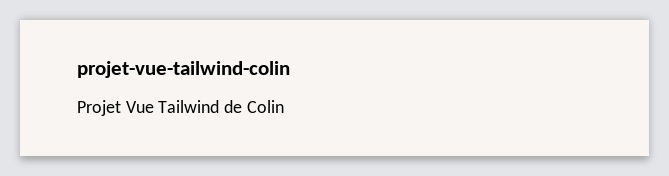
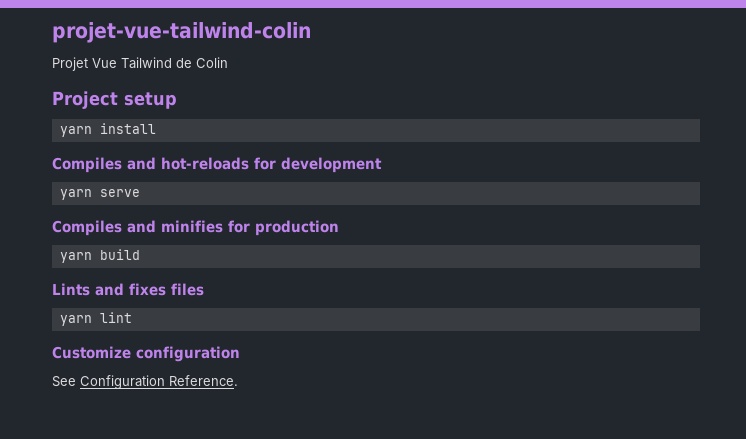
(284, 106) none -> [52,91,177,109] [59,123,156,137] [52,157,382,173] [59,189,140,200] [52,220,339,236] [59,249,140,263] [52,283,204,296] [59,312,132,326] [52,346,240,362] [52,375,238,389] // Project setup // yarn install // Compiles and hot-reloads for development // yarn serve // Compiles and minifies for production // yarn build // Lints and fixes files // yarn lint // Customize configuration // See Configuration Reference.

